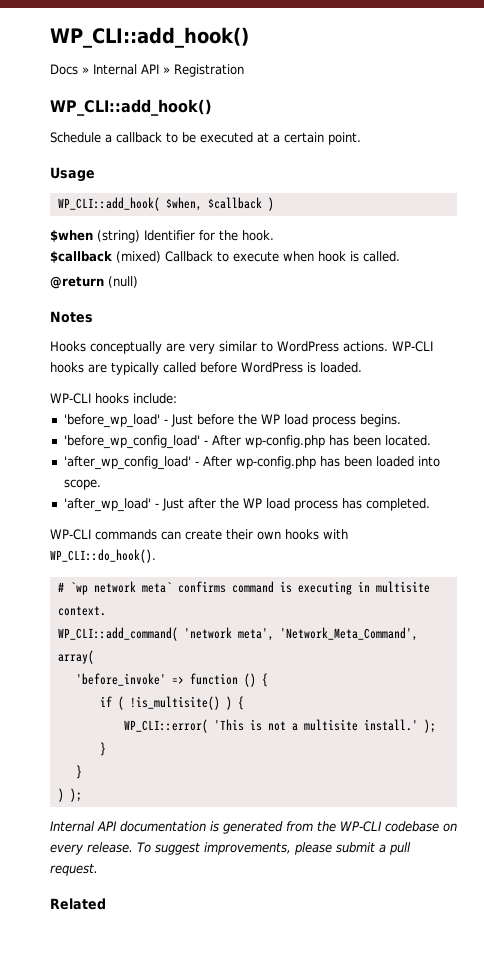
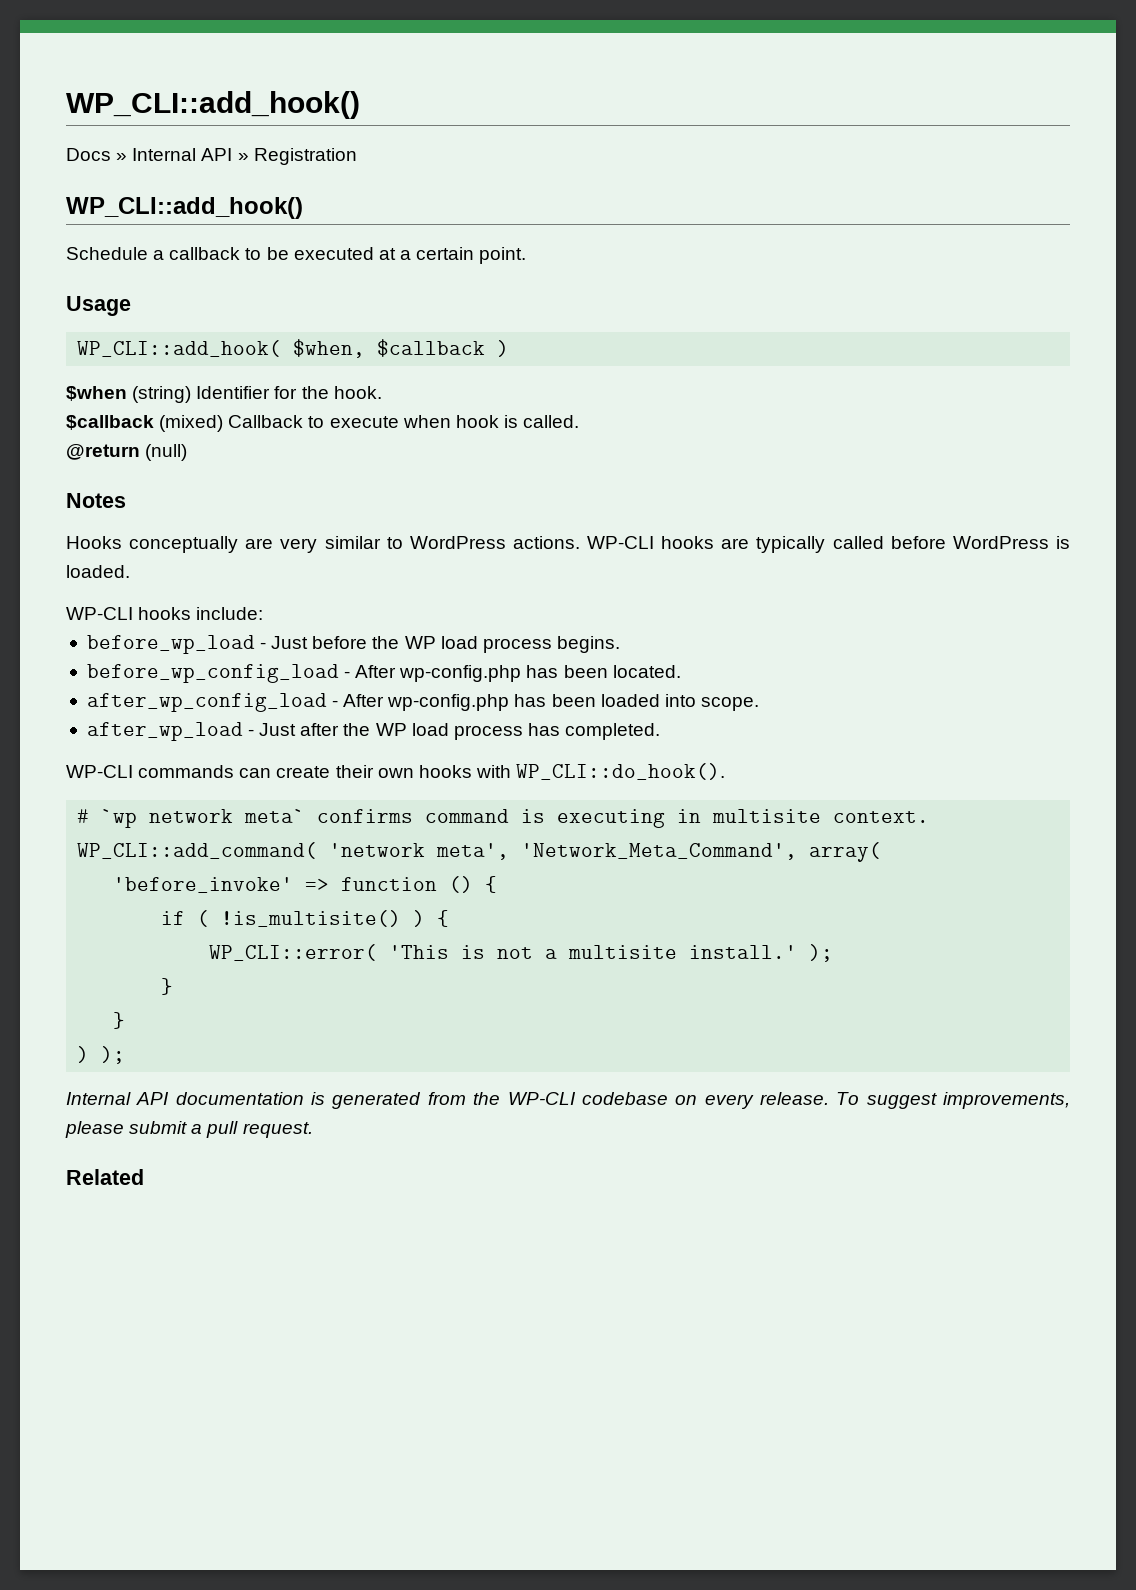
[63,414,160,428] 'before_wp_load' -> [86,635,255,654] before_wp_load
[63,435,200,449] 'before_wp_config_load' -> [86,664,339,683] before_wp_config_load
[63,456,191,470] 'after_wp_config_load' -> [86,693,327,712] after_wp_config_load
[63,498,151,512] 'after_wp_load' -> [86,722,243,741] after_wp_load

